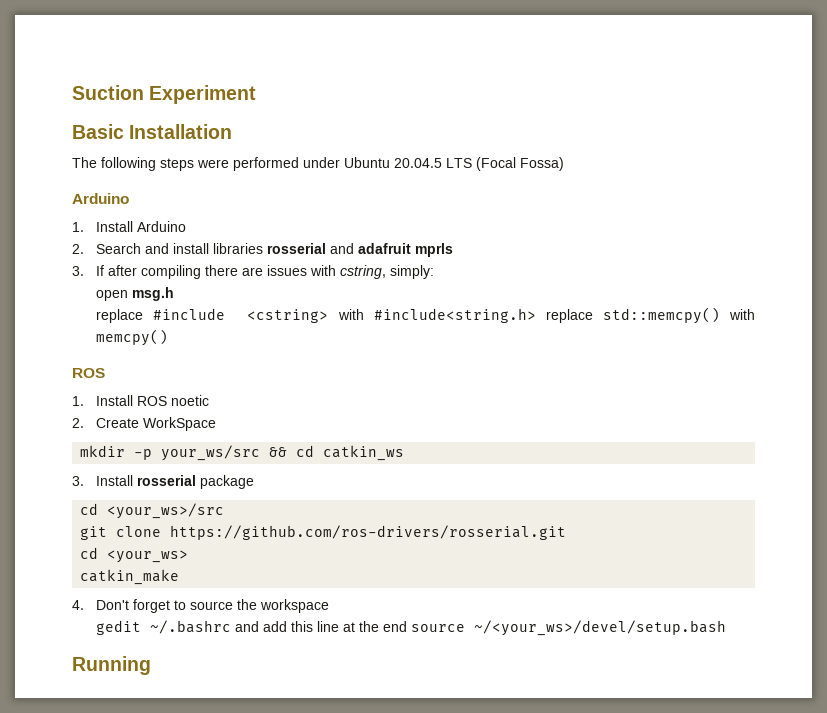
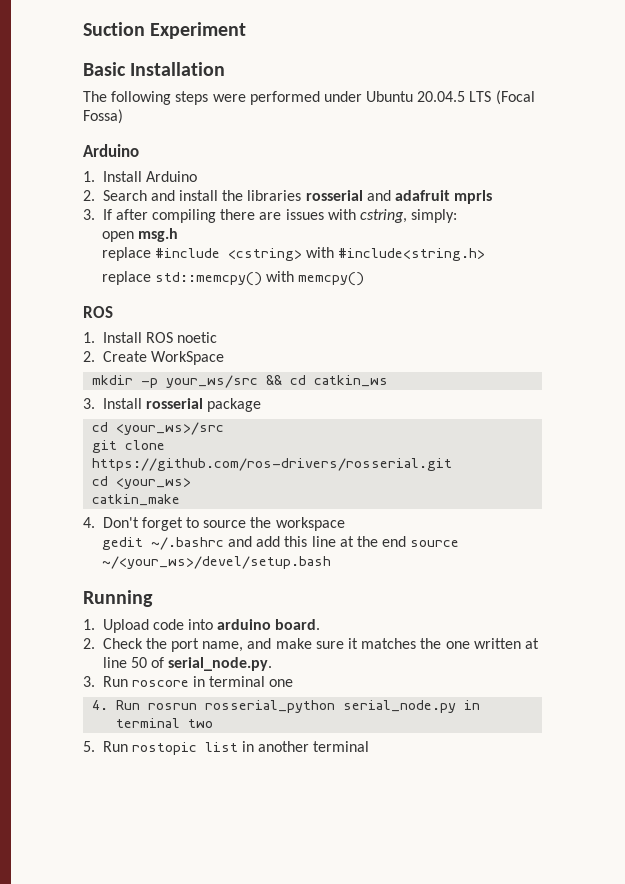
(209, 248) none -> [222,190,244,201] the
(536, 315) none -> (486, 254) //
(151, 665) none -> [83,619,321,633] [83,638,539,652] [102,657,273,671] [83,676,294,687] [92,700,481,713] [116,718,214,728] [83,741,370,755] // 1. Upload code into arduino board. // 2. Check the port name, and make sure it matches the one written at line 50 of serial_node.py. // 3. Run roscore in terminal one // 4. Run rosrun rosserial_python serial_node.py in terminal two // 5. Run rostopic list in another terminal

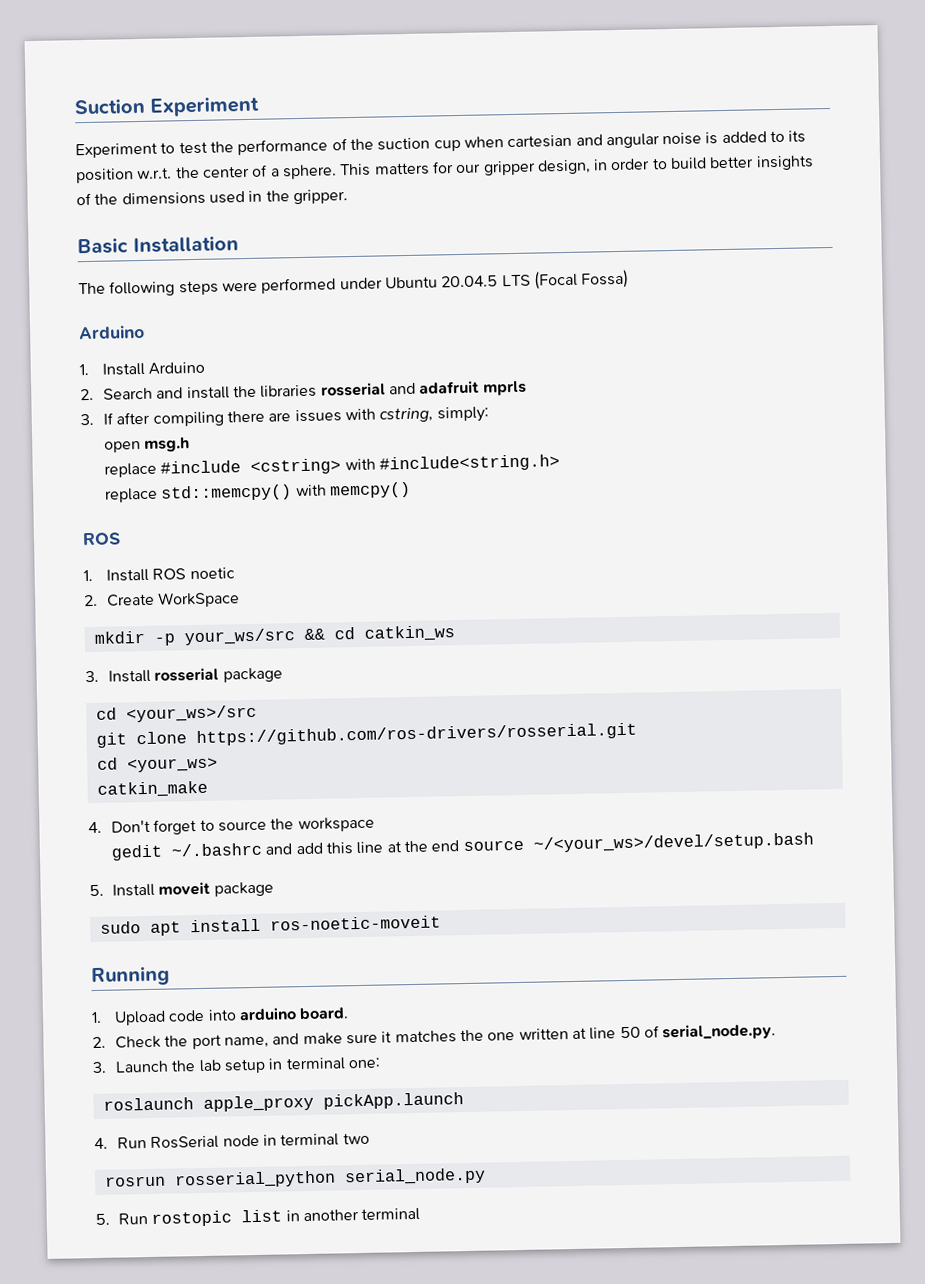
(247, 30) none -> [75,130,807,159] [76,155,814,184] [76,189,348,206] // Experiment to test the performance of the suction cup when cartesian and angular noise is added to its position w.r.t. the center of a sphere. This matters for our gripper design, in order to build better insights of the dimensions used in the gripper.
(331, 562) none -> [89,881,274,897] [99,915,441,936] // 5. Install moveit package // sudo apt install ros-noetic-moveit
[102,676,294,687] [92,700,141,710] Run roscore in terminal one // 4. Run -> [115,1057,382,1074] [102,1092,464,1112] [94,1132,370,1150] Launch the lab setup in terminal one: // roslaunch apple_proxy pickApp.launch // 4. Run RosSerial node in terminal two //
[464,700,481,710] [116,718,214,728] in terminal two -> (486, 1176) none

